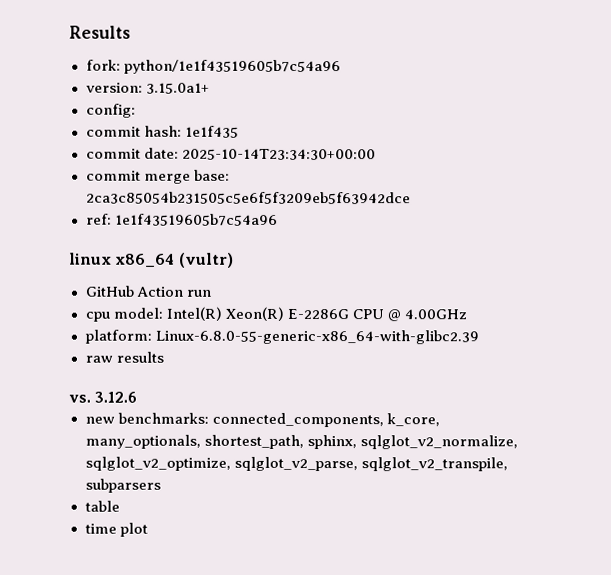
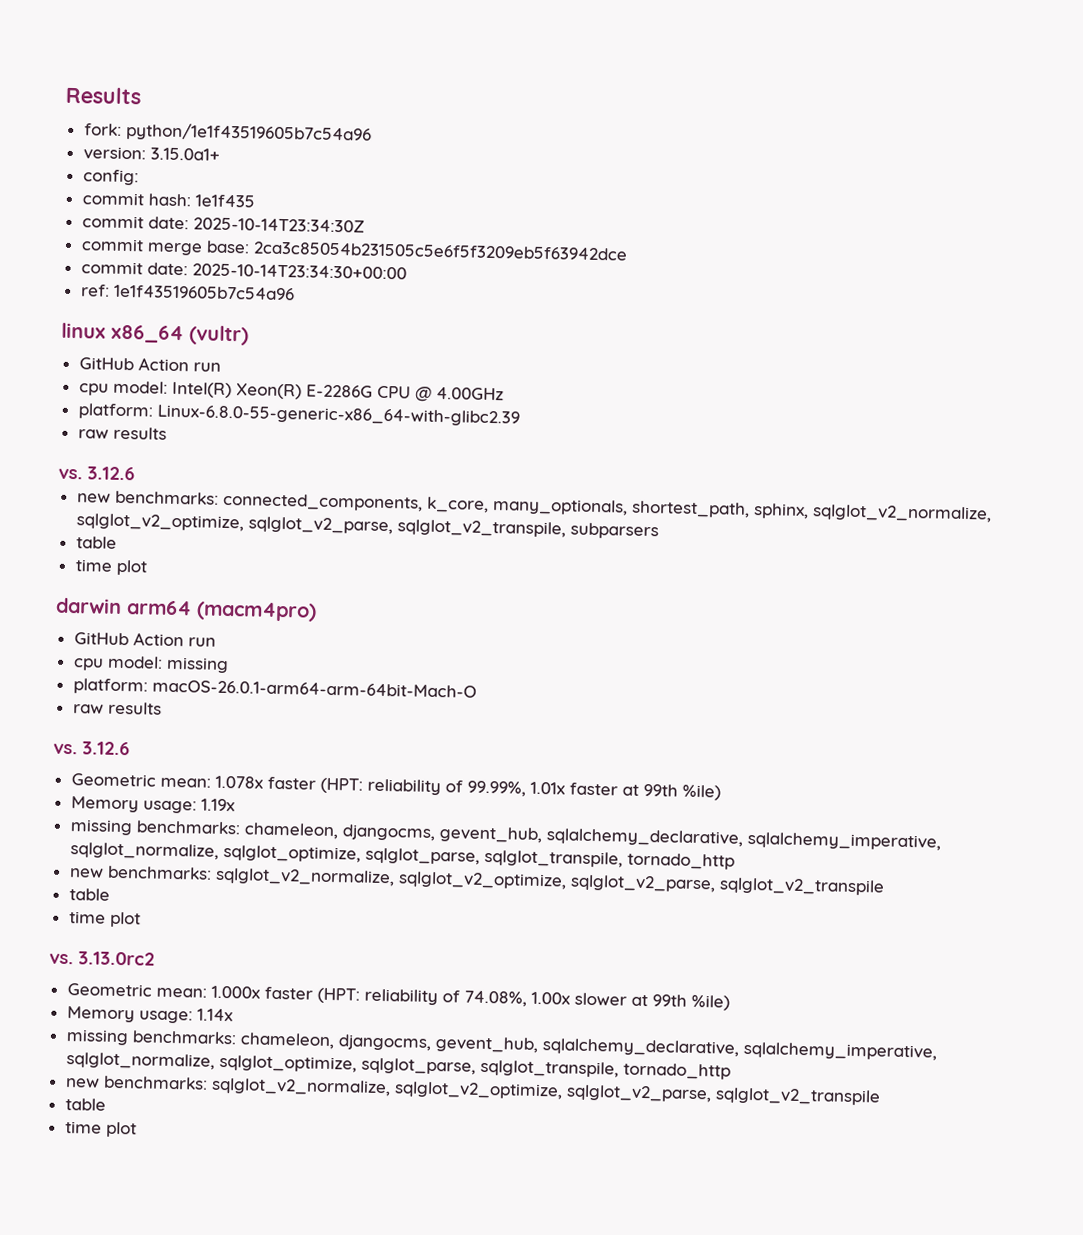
[181,148,376,161] 2025-10-14T23:34:30+00:00 -> [192,217,365,233] 2025-10-14T23:34:30Z
(411, 198) none -> [80,261,407,280] // commit date: 2025-10-14T23:34:30+00:00
(148, 529) none -> [56,597,317,622] [73,632,216,647] [72,655,229,674] [72,678,477,698] [72,701,162,715] [53,741,130,756] [70,773,721,801] [70,796,235,814] [69,819,941,851] [69,842,735,870] [68,865,885,896] [68,888,110,901] [68,911,141,928] [49,951,155,966] [66,983,730,1011] [66,1006,233,1024] [65,1029,937,1061] [65,1052,731,1080] [64,1075,881,1106] [64,1098,106,1111] [64,1121,137,1138] // darwin arm64 (macm4pro) // GitHub Action run // cpu model: missing // platform: macOS-26.0.1-arm64-arm-64bit-Mach-O // raw results // vs. 3.12.6 // Geometric mean: 1.078x faster (HPT: reliability of 99.99%, 1.01x faster at 99th %ile) // Memory usage: 1.19x // missing benchmarks: chameleon, djangocms, gevent_hub, sqlalchemy_declarative, sqlalchemy_imperative, sqlglot_normalize, sqlglot_optimize, sqlglot_parse, sqlglot_transpile, tornado_http // new benchmarks: sqlglot_v2_normalize, sqlglot_v2_optimize, sqlglot_v2_parse, sqlglot_v2_transpile // table // time plot // vs. 3.13.0rc2 // Geometric mean: 1.000x faster (HPT: reliability of 74.08%, 1.00x slower at 99th %ile) // Memory usage: 1.14x // missing benchmarks: chameleon, djangocms, gevent_hub, sqlalchemy_declarative, sqlalchemy_imperative, sqlglot_normalize, sqlglot_optimize, sqlglot_parse, sqlglot_transpile, tornado_http // new benchmarks: sqlglot_v2_normalize, sqlglot_v2_optimize, sqlglot_v2_parse, sqlglot_v2_transpile // table // time plot

